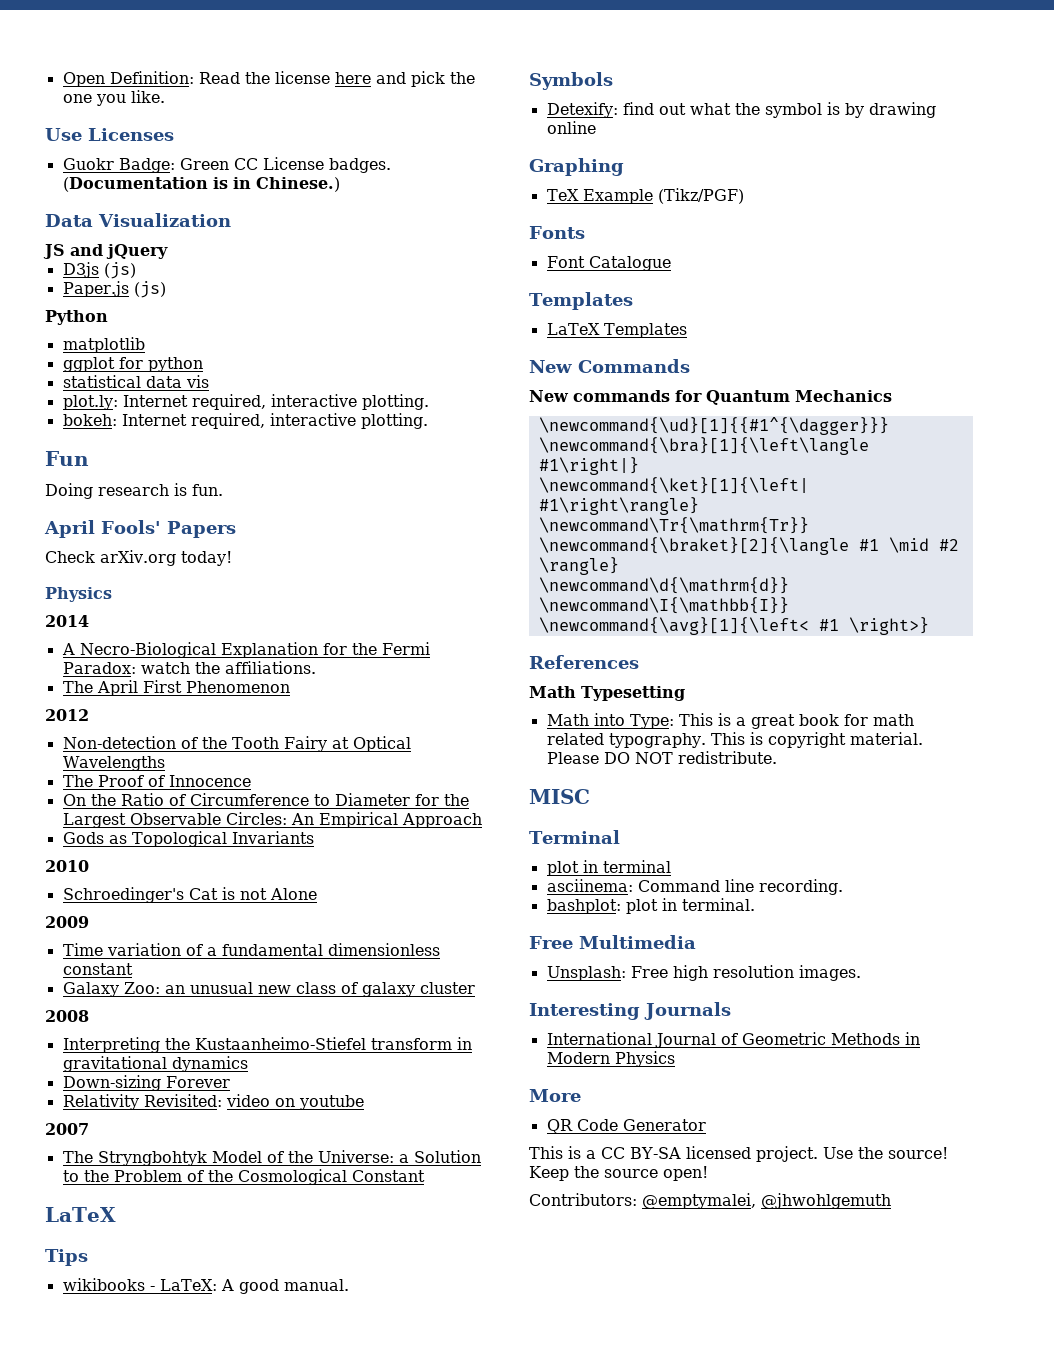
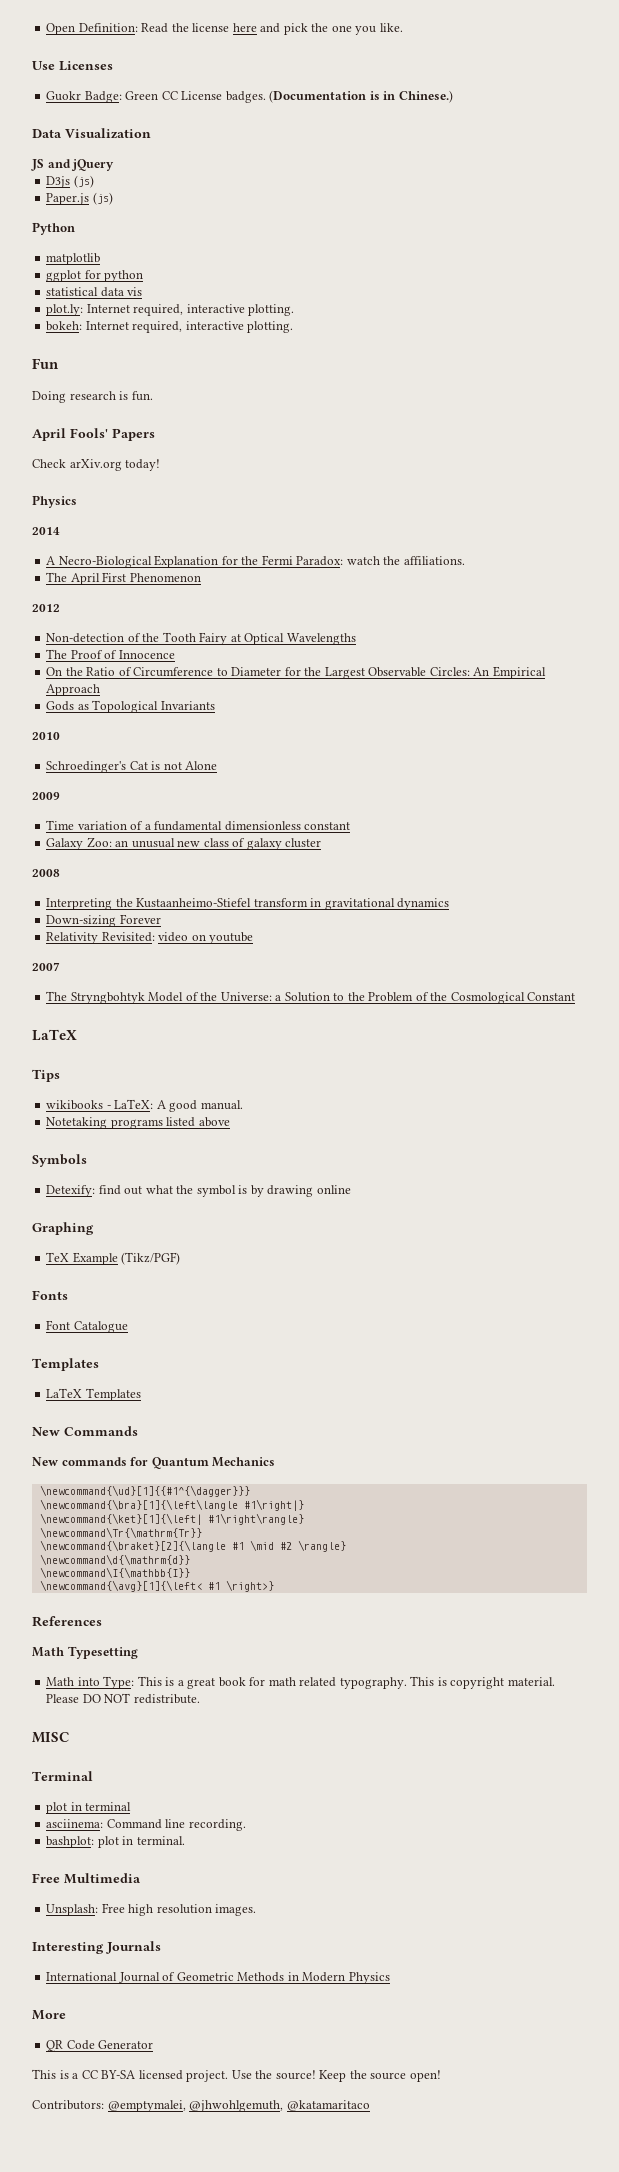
(349, 1285) none -> [46,1117,230,1129] // Notetaking programs listed above
[761,1193,891,1209] @jhwohlgemuth -> [189,2100,370,2112] @jhwohlgemuth, @katamaritaco

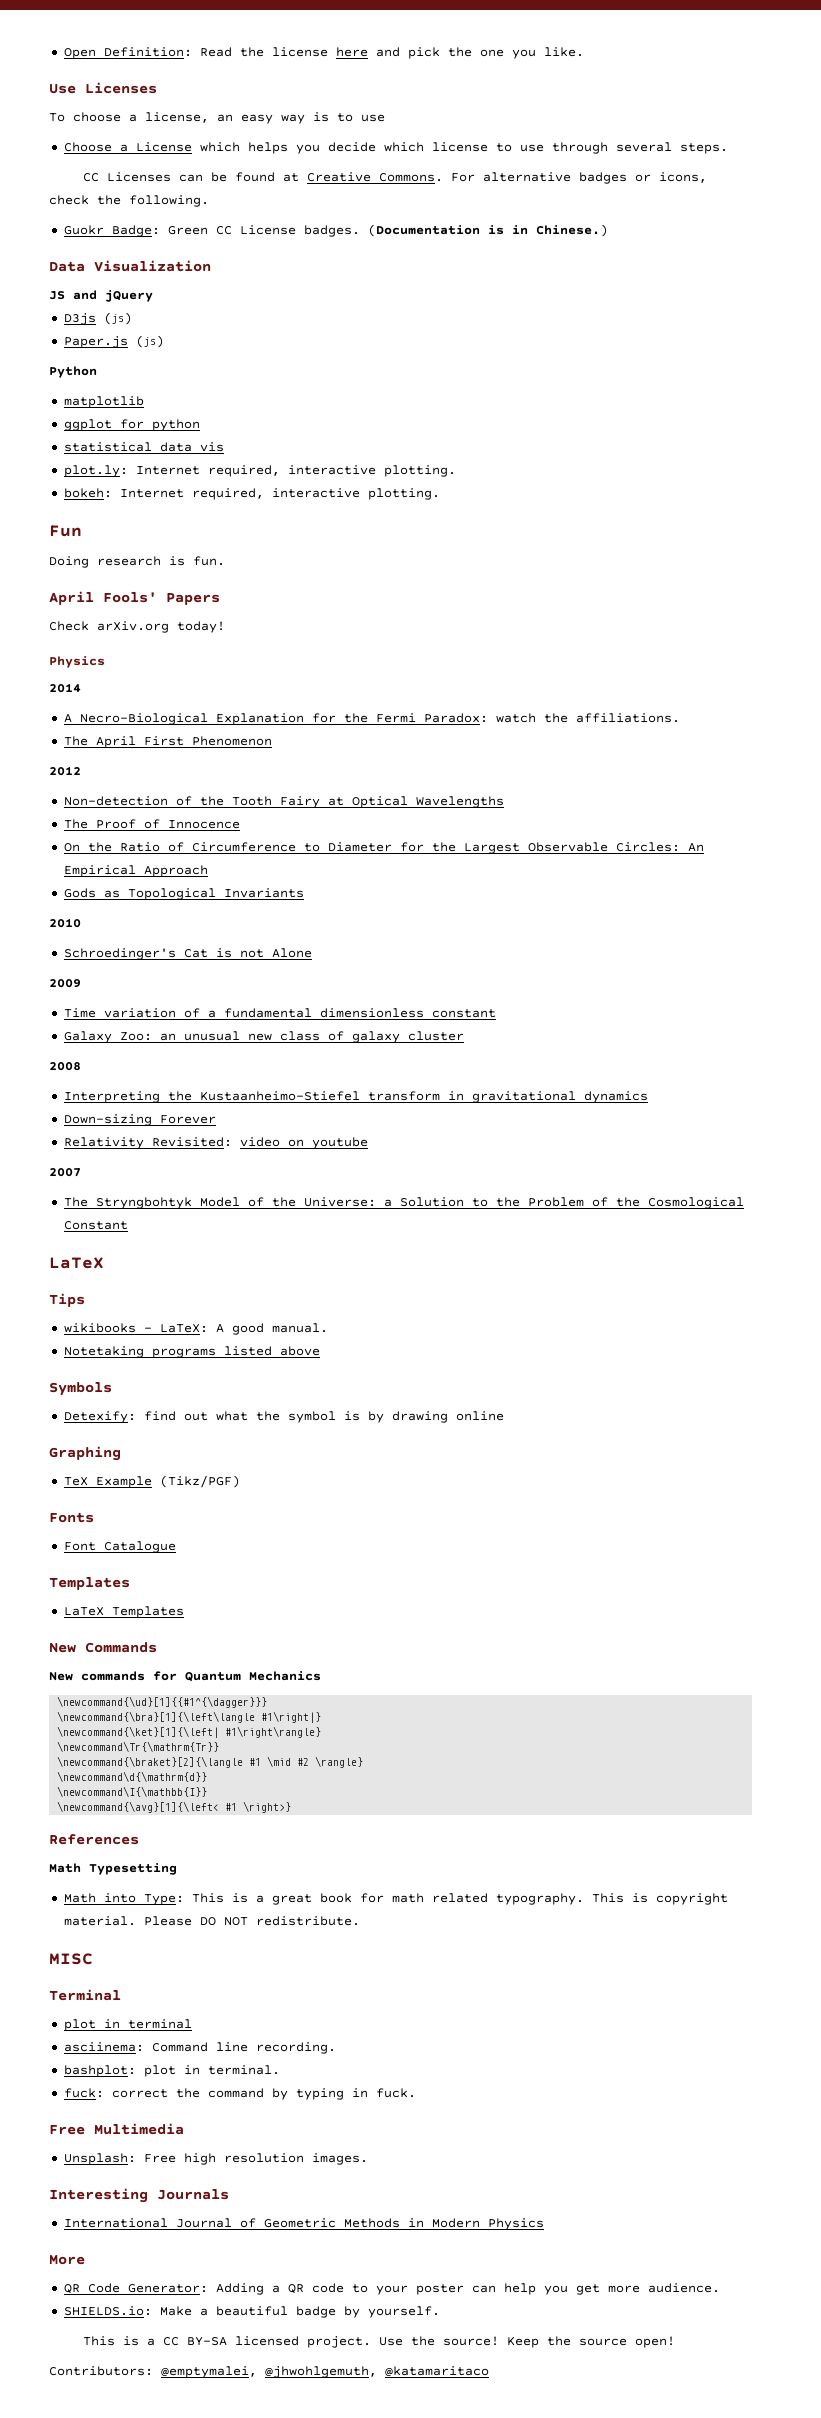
(113, 66) none -> [49,112,385,124] [63,142,728,154] [82,172,707,184] [49,195,209,207] // To choose a license, an easy way is to use // Choose a License which helps you decide which license to use through several steps. // CC Licenses can be found at Creative Commons. For alternative badges or icons, check the following.
(185, 1840) none -> [63,2088,416,2100] // fuck: correct the command by typing in fuck.
[98,2040,154,2049] Generator -> [127,2283,720,2295] [63,2306,440,2318] Generator: Adding a QR code to your poster can help you get more audience. // SHIELDS.io: Make a beautiful badge by yourself.

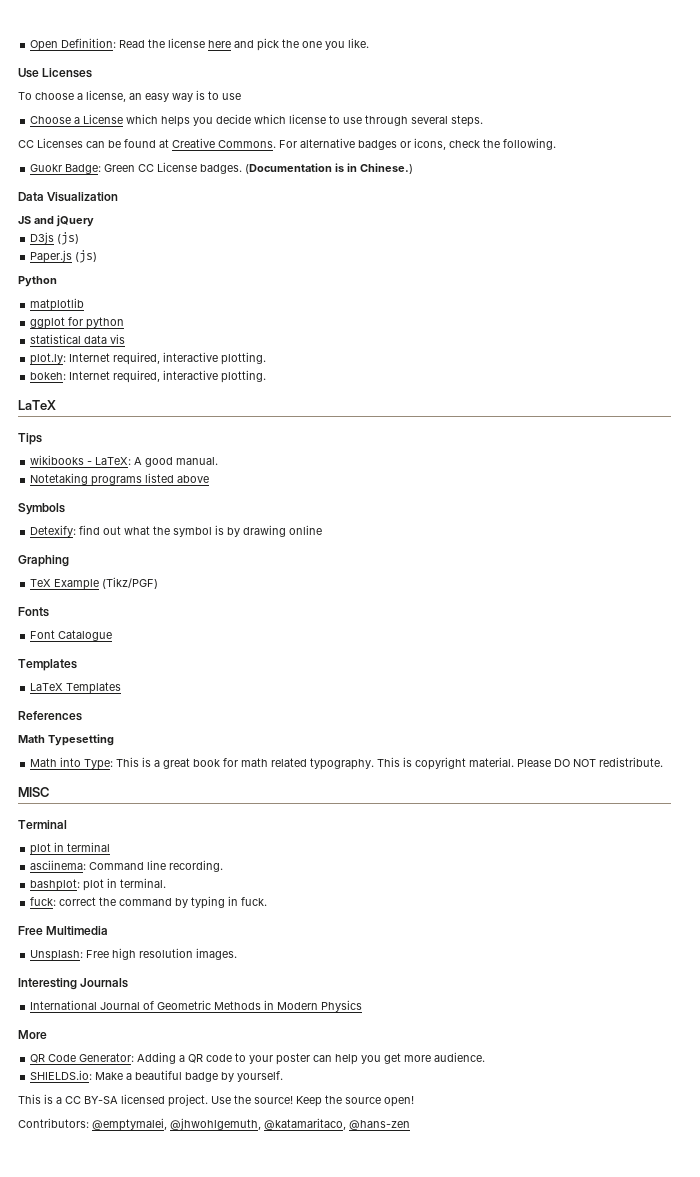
[49,525,82,537] [49,556,225,568] [49,591,220,605] [49,621,225,633] [49,656,105,668] [49,683,81,693] [63,713,680,725] [63,736,272,748] [49,766,81,776] [63,796,504,808] [63,819,240,829] [63,842,704,854] [63,865,208,877] [63,888,304,900] [49,918,81,928] [63,948,312,960] [49,979,81,988] [63,1008,496,1018] [63,1031,464,1043] [49,1062,81,1071] [63,1091,648,1103] [63,1114,216,1126] [63,1137,368,1149] [49,1168,81,1177] [63,1197,744,1209] [63,1221,128,1230] // Fun // Doing research is fun. // April Fools' Papers // Check arXiv.org today! // Physics // 2014 // A Necro-Biological Explanation for the Fermi Paradox: watch the affiliations. // The April First Phenomenon // 2012 // Non-detection of the Tooth Fairy at Optical Wavelengths // The Proof of Innocence // On the Ratio of Circumference to Diameter for the Largest Observable Circles: An Empirical Approach // Gods as Topological Invariants // 2010 // Schroedinger's Cat is not Alone // 2009 // Time variation of a fundamental dimensionless constant // Galaxy Zoo: an unusual new class of galaxy cluster // 2008 // Interpreting the Kustaanheimo-Stiefel transform in gravitational dynamics // Down-sizing Forever // Relativity Revisited: video on youtube // 2007 // The Stryngbohtyk Model of the Universe: a Solution to the Problem of the Cosmological Constant -> (267, 376) none
[49,1642,157,1653] [49,1671,321,1682] [57,1696,268,1708] [57,1711,322,1723] [57,1726,322,1738] [57,1741,220,1752] [57,1756,364,1768] [57,1771,208,1782] [57,1786,208,1797] [57,1801,292,1813] // New Commands // New commands for Quantum Mechanics // \newcommand{\ud}[1]{{#1^{\dagger}}} // \newcommand{\bra}[1]{\left\langle #1\right|} // \newcommand{\ket}[1]{\left| #1\right\rangle} // \newcommand\Tr{\mathrm{Tr}} // \newcommand{\braket}[2]{\langle #1 \mid #2 \rangle} // \newcommand\d{\mathrm{d}} // \newcommand\I{\mathbb{I}} // \newcommand{\avg}[1]{\left< #1 \right>} -> (122, 688) none
[385,2366,489,2377] @katamaritaco -> [264,1118,410,1130] @katamaritaco, @hans-zen

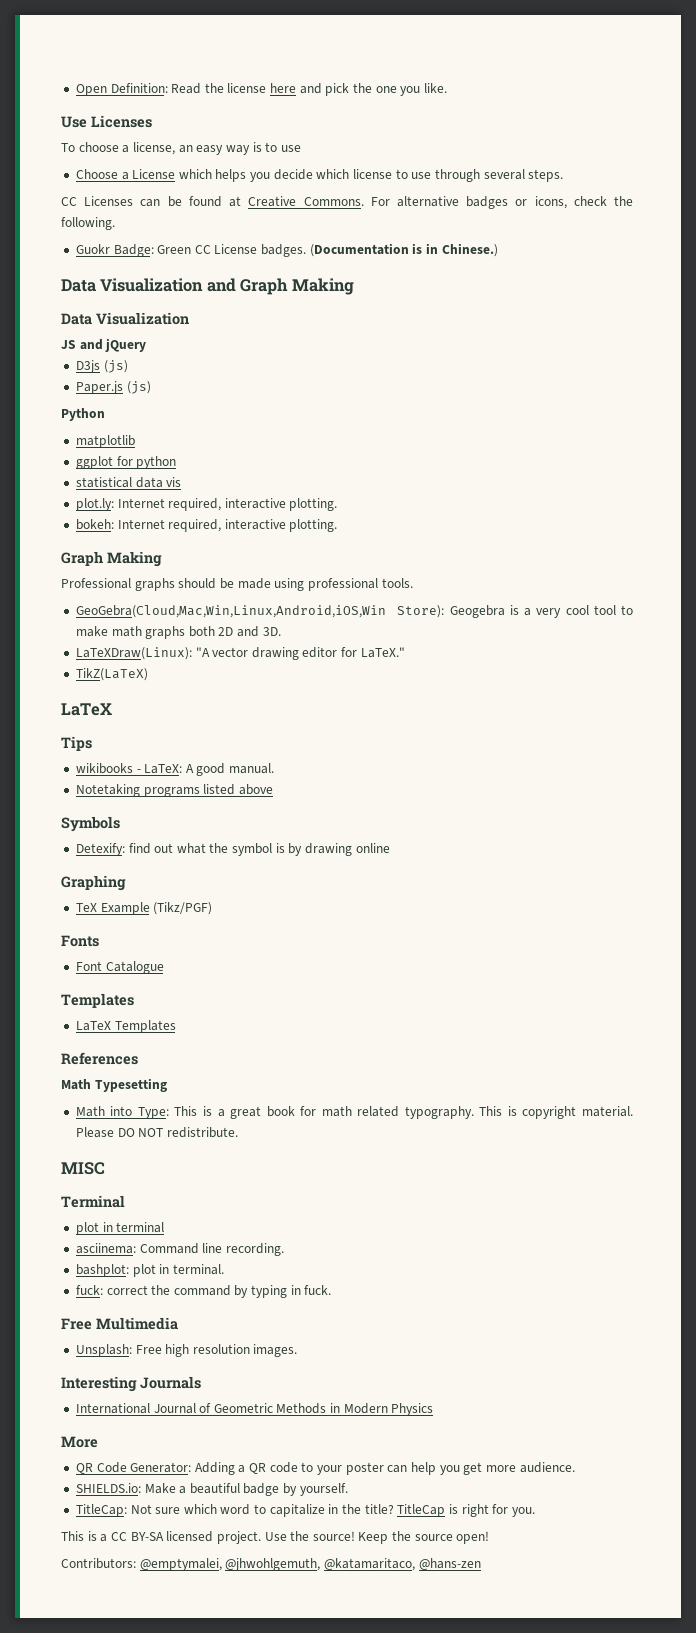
(414, 168) none -> [61,278,354,295] // Data Visualization and Graph Making
(267, 376) none -> [61,551,162,567] [61,578,413,591] [75,605,633,618] [75,626,281,639] [75,647,405,660] [75,668,148,681] // Graph Making // Professional graphs should be made using professional tools. // GeoGebra(Cloud,Mac,Win,Linux,Android,iOS,Win Store): Geogebra is a very cool tool to make math graphs both 2D and 3D. // LaTeXDraw(Linux): "A vector drawing editor for LaTeX." // TikZ(LaTeX)
(284, 1076) none -> [75,1504,535,1517] // TitleCap: Not sure which word to capitalize in the title? TitleCap is right for you.

